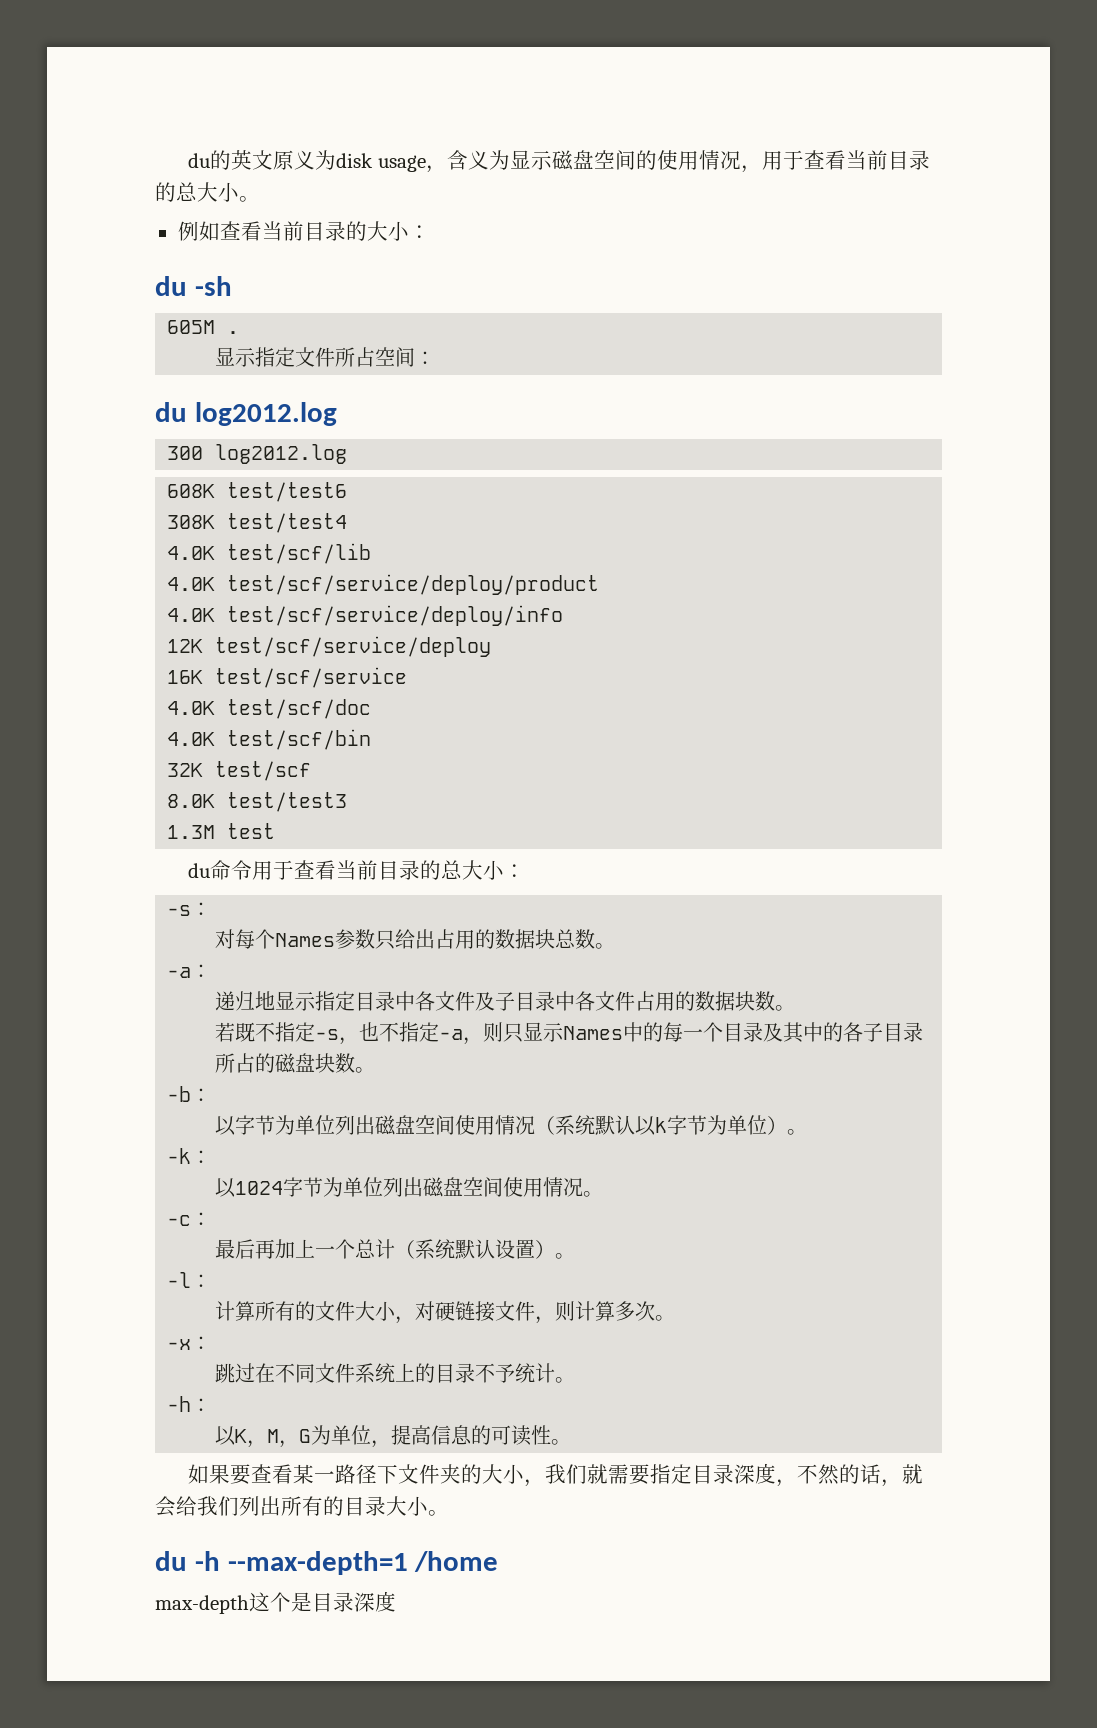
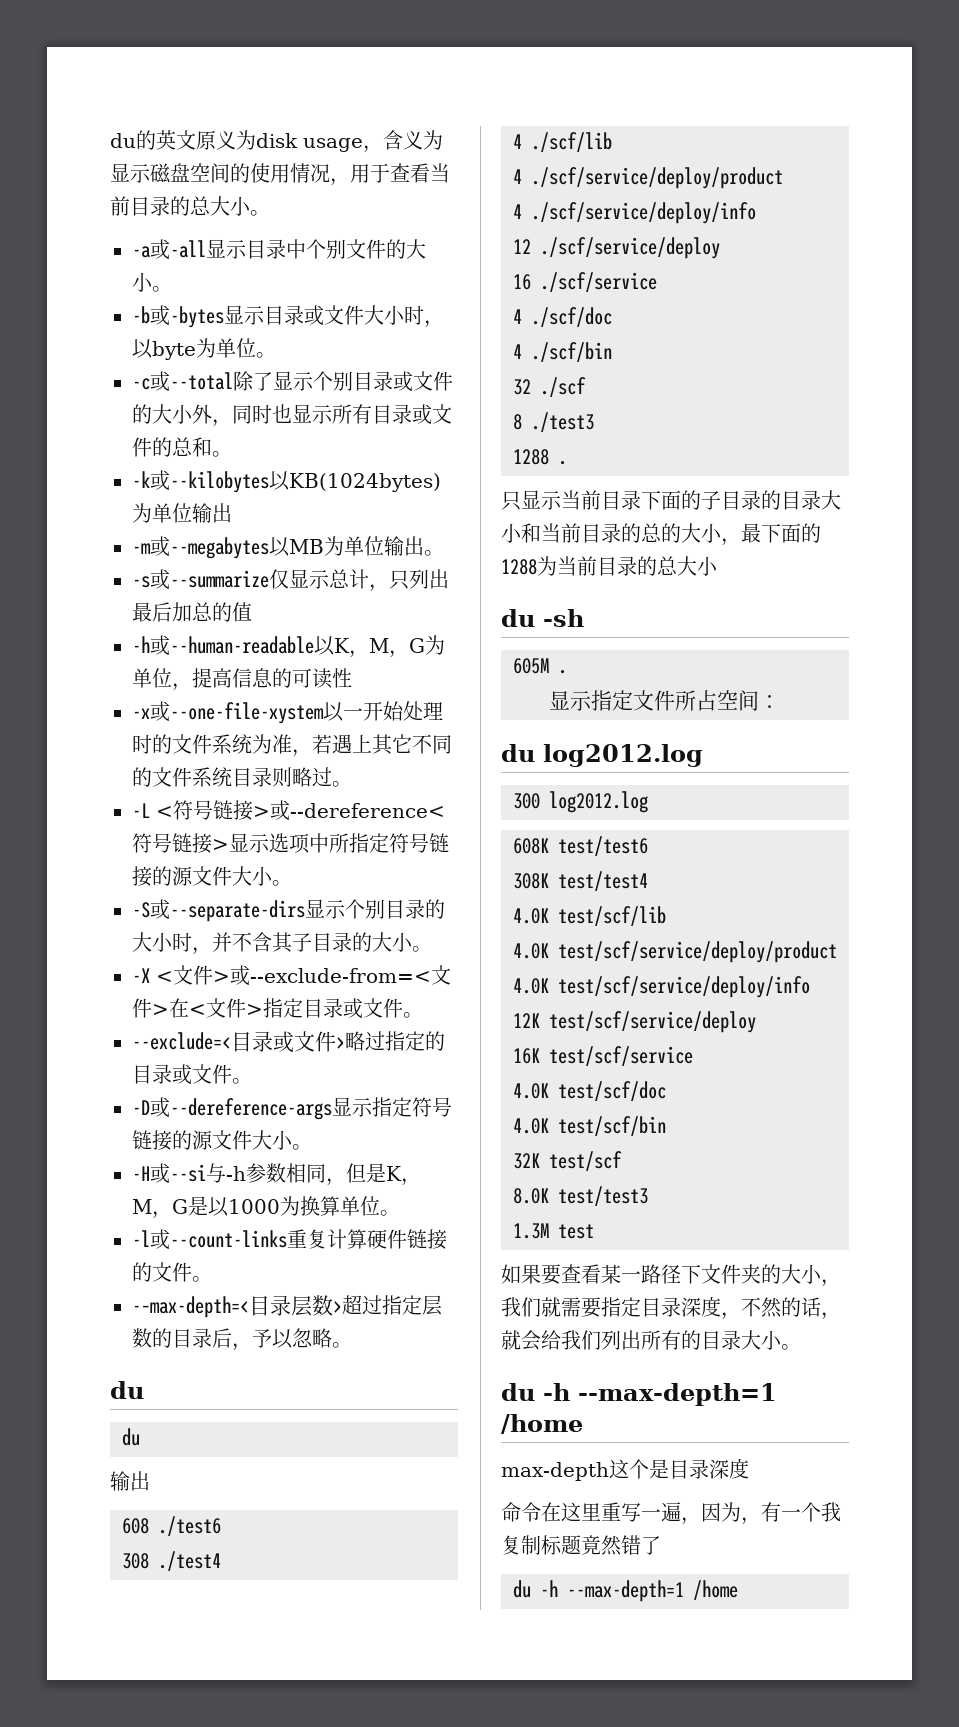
[177,221,430,241] 例如查看当前目录的大小： -> [132,239,426,260] [132,272,172,292] [132,305,444,328] [132,338,276,360] [132,371,453,392] [132,404,452,427] [132,437,232,457] [132,470,441,493] [132,503,232,523] [132,536,444,559] [132,569,449,592] [132,602,252,622] [132,635,445,658] [132,668,352,691] [132,701,443,724] [132,734,452,757] [132,767,352,787] [132,800,445,821] [132,833,449,854] [132,866,292,887] [132,899,445,922] [132,932,432,955] [132,965,451,986] [132,998,423,1019] [132,1031,445,1053] [132,1064,252,1085] [132,1097,452,1120] [132,1130,312,1151] [132,1163,421,1186] [132,1196,400,1219] [132,1229,447,1250] [132,1262,212,1282] [132,1295,442,1318] [132,1328,352,1351] [110,1381,144,1399] [122,1428,140,1446] [110,1471,150,1491] [122,1516,221,1536] [122,1551,221,1571] [513,132,612,152] [513,167,783,189] [513,202,756,224] [513,237,720,259] [513,272,657,292] [513,307,612,327] [513,342,612,362] [513,377,586,397] [513,412,594,432] [513,449,567,465] [501,490,841,511] [501,523,821,546] [501,556,718,576] -a或-all显示目录中个别文件的大小。 // -b或-bytes显示目录或文件大小时，以byte为单位。 // -c或--total除了显示个别目录或文件的大小外，同时也显示所有目录或文件的总和。 // -k或--kilobytes以KB(1024bytes)为单位输出 // -m或--megabytes以MB为单位输出。 // -s或--summarize仅显示总计，只列出最后加总的值 // -h或--human-readable以K，M，G为单位，提高信息的可读性 // -x或--one-file-xystem以一开始处理时的文件系统为准，若遇上其它不同的文件系统目录则略过。 // -L <符号链接>或--dereference<符号链接>显示选项中所指定符号链接的源文件大小。 // -S或--separate-dirs显示个别目录的大小时，并不含其子目录的大小。 // -X <文件>或--exclude-from=<文件>在<文件>指定目录或文件。 // --exclude=<目录或文件>略过指定的目录或文件。 // -D或--dereference-args显示指定符号链接的源文件大小。 // -H或--si与-h参数相同，但是K，M，G是以1000为换算单位。 // -l或--count-links重复计算硬件链接的文件。 // -–max-depth=<目录层数>超过指定层数的目录后，予以忽略。 // du // du // 输出 // 608 ./test6 // 308 ./test4 // 4 ./scf/lib // 4 ./scf/service/deploy/product // 4 ./scf/service/deploy/info // 12 ./scf/service/deploy // 16 ./scf/service // 4 ./scf/doc // 4 ./scf/bin // 32 ./scf // 8 ./test3 // 1288 . // 只显示当前目录下面的子目录的目录大小和当前目录的总的大小，最下面的1288为当前目录的总大小
[187,860,525,880] [167,902,212,916] [215,929,616,950] [167,964,212,978] [215,991,796,1011] [215,1022,924,1045] [215,1053,376,1074] [167,1086,212,1102] [215,1115,808,1136] [167,1148,212,1164] [215,1177,604,1198] [167,1212,212,1226] [215,1239,576,1259] [167,1272,212,1288] [215,1301,676,1324] [167,1336,212,1350] [215,1363,576,1383] [167,1396,212,1412] [215,1425,572,1448] // du命令用于查看当前目录的总大小： // -s： // 对每个Names参数只给出占用的数据块总数。 // -a： // 递归地显示指定目录中各文件及子目录中各文件占用的数据块数。 // 若既不指定-s，也不指定-a，则只显示Names中的每一个目录及其中的各子目录所占的磁盘块数。 // -b： // 以字节为单位列出磁盘空间使用情况（系统默认以k字节为单位）。 // -k： // 以1024字节为单位列出磁盘空间使用情况。 // -c： // 最后再加上一个总计（系统默认设置）。 // -l： // 计算所有的文件大小，对硬链接文件，则计算多次。 // -x： // 跳过在不同文件系统上的目录不予统计。 // -h： // 以K，M，G为单位，提高信息的可读性。 -> (594, 1231) none
(396, 1601) none -> [501,1502,841,1525] [501,1535,661,1556] [513,1580,738,1602] // 命令在这里重写一遍，因为，有一个我复制标题竟然错了 // du -h --max-depth=1 /home

